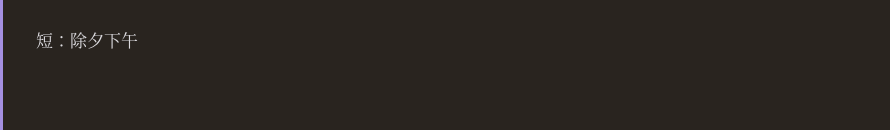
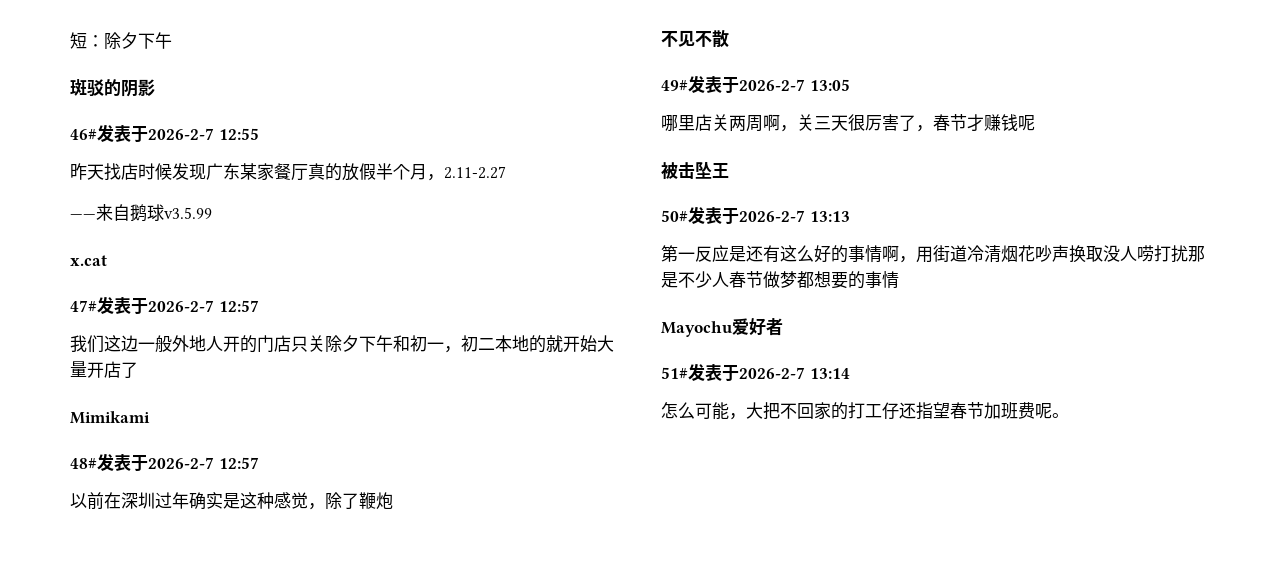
(138, 40) none -> [70,79,155,97] [70,124,259,142] [70,163,506,181] [70,204,212,222] [70,255,107,266] [70,296,259,314] [70,335,614,353] [70,361,138,378] [70,411,150,424] [70,453,259,471] [70,492,393,510] [661,30,729,48] [661,75,850,93] [661,114,1035,132] [661,161,729,179] [661,206,850,224] [661,245,1205,263] [661,271,899,289] [661,318,783,337] [661,363,850,381] [661,402,1069,420] // 斑驳的阴影 // 46#发表于2026-2-7 12:55 // 昨天找店时候发现广东某家餐厅真的放假半个月，2.11-2.27 // ——来自鹅球v3.5.99 // x.cat // 47#发表于2026-2-7 12:57 // 我们这边一般外地人开的门店只关除夕下午和初一，初二本地的就开始大量开店了 // Mimikami // 48#发表于2026-2-7 12:57 // 以前在深圳过年确实是这种感觉，除了鞭炮 // 不见不散 // 49#发表于2026-2-7 13:05 // 哪里店关两周啊，关三天很厉害了，春节才赚钱呢 // 被击坠王 // 50#发表于2026-2-7 13:13 // 第一反应是还有这么好的事情啊，用街道冷清烟花吵声换取没人唠打扰那是不少人春节做梦都想要的事情 // Mayochu爱好者 // 51#发表于2026-2-7 13:14 // 怎么可能，大把不回家的打工仔还指望春节加班费呢。

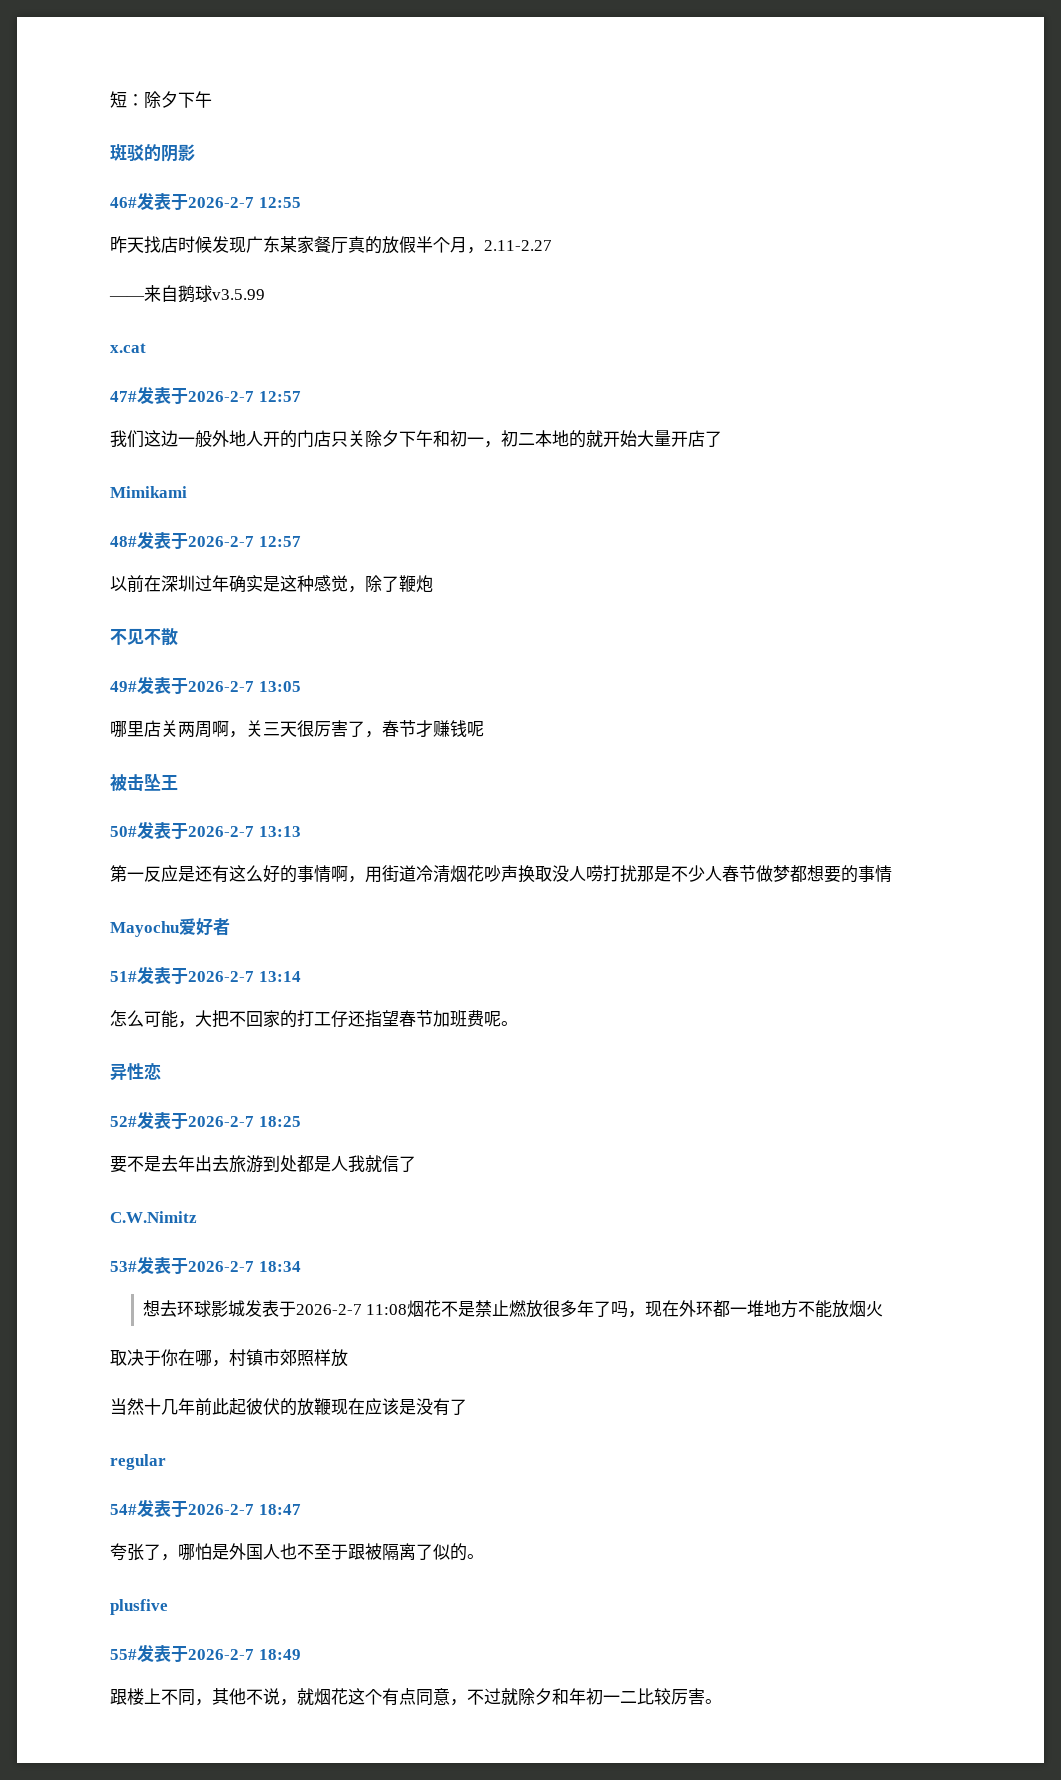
(1069, 415) none -> [110,1063,161,1081] [110,1111,301,1129] [110,1155,416,1173] [110,1211,197,1223] [110,1256,301,1274] [142,1300,884,1318] [110,1349,348,1367] [110,1398,467,1416] [110,1454,166,1470] [110,1499,301,1517] [110,1543,484,1561] [110,1599,168,1615] [110,1644,301,1662] [110,1688,722,1706] // 异性恋 // 52#发表于2026-2-7 18:25 // 要不是去年出去旅游到处都是人我就信了 // C.W.Nimitz // 53#发表于2026-2-7 18:34 // 想去环球影城发表于2026-2-7 11:08烟花不是禁止燃放很多年了吗，现在外环都一堆地方不能放烟火 // 取决于你在哪，村镇市郊照样放 // 当然十几年前此起彼伏的放鞭现在应该是没有了 // regular // 54#发表于2026-2-7 18:47 // 夸张了，哪怕是外国人也不至于跟被隔离了似的。 // plusfive // 55#发表于2026-2-7 18:49 // 跟楼上不同，其他不说，就烟花这个有点同意，不过就除夕和年初一二比较厉害。

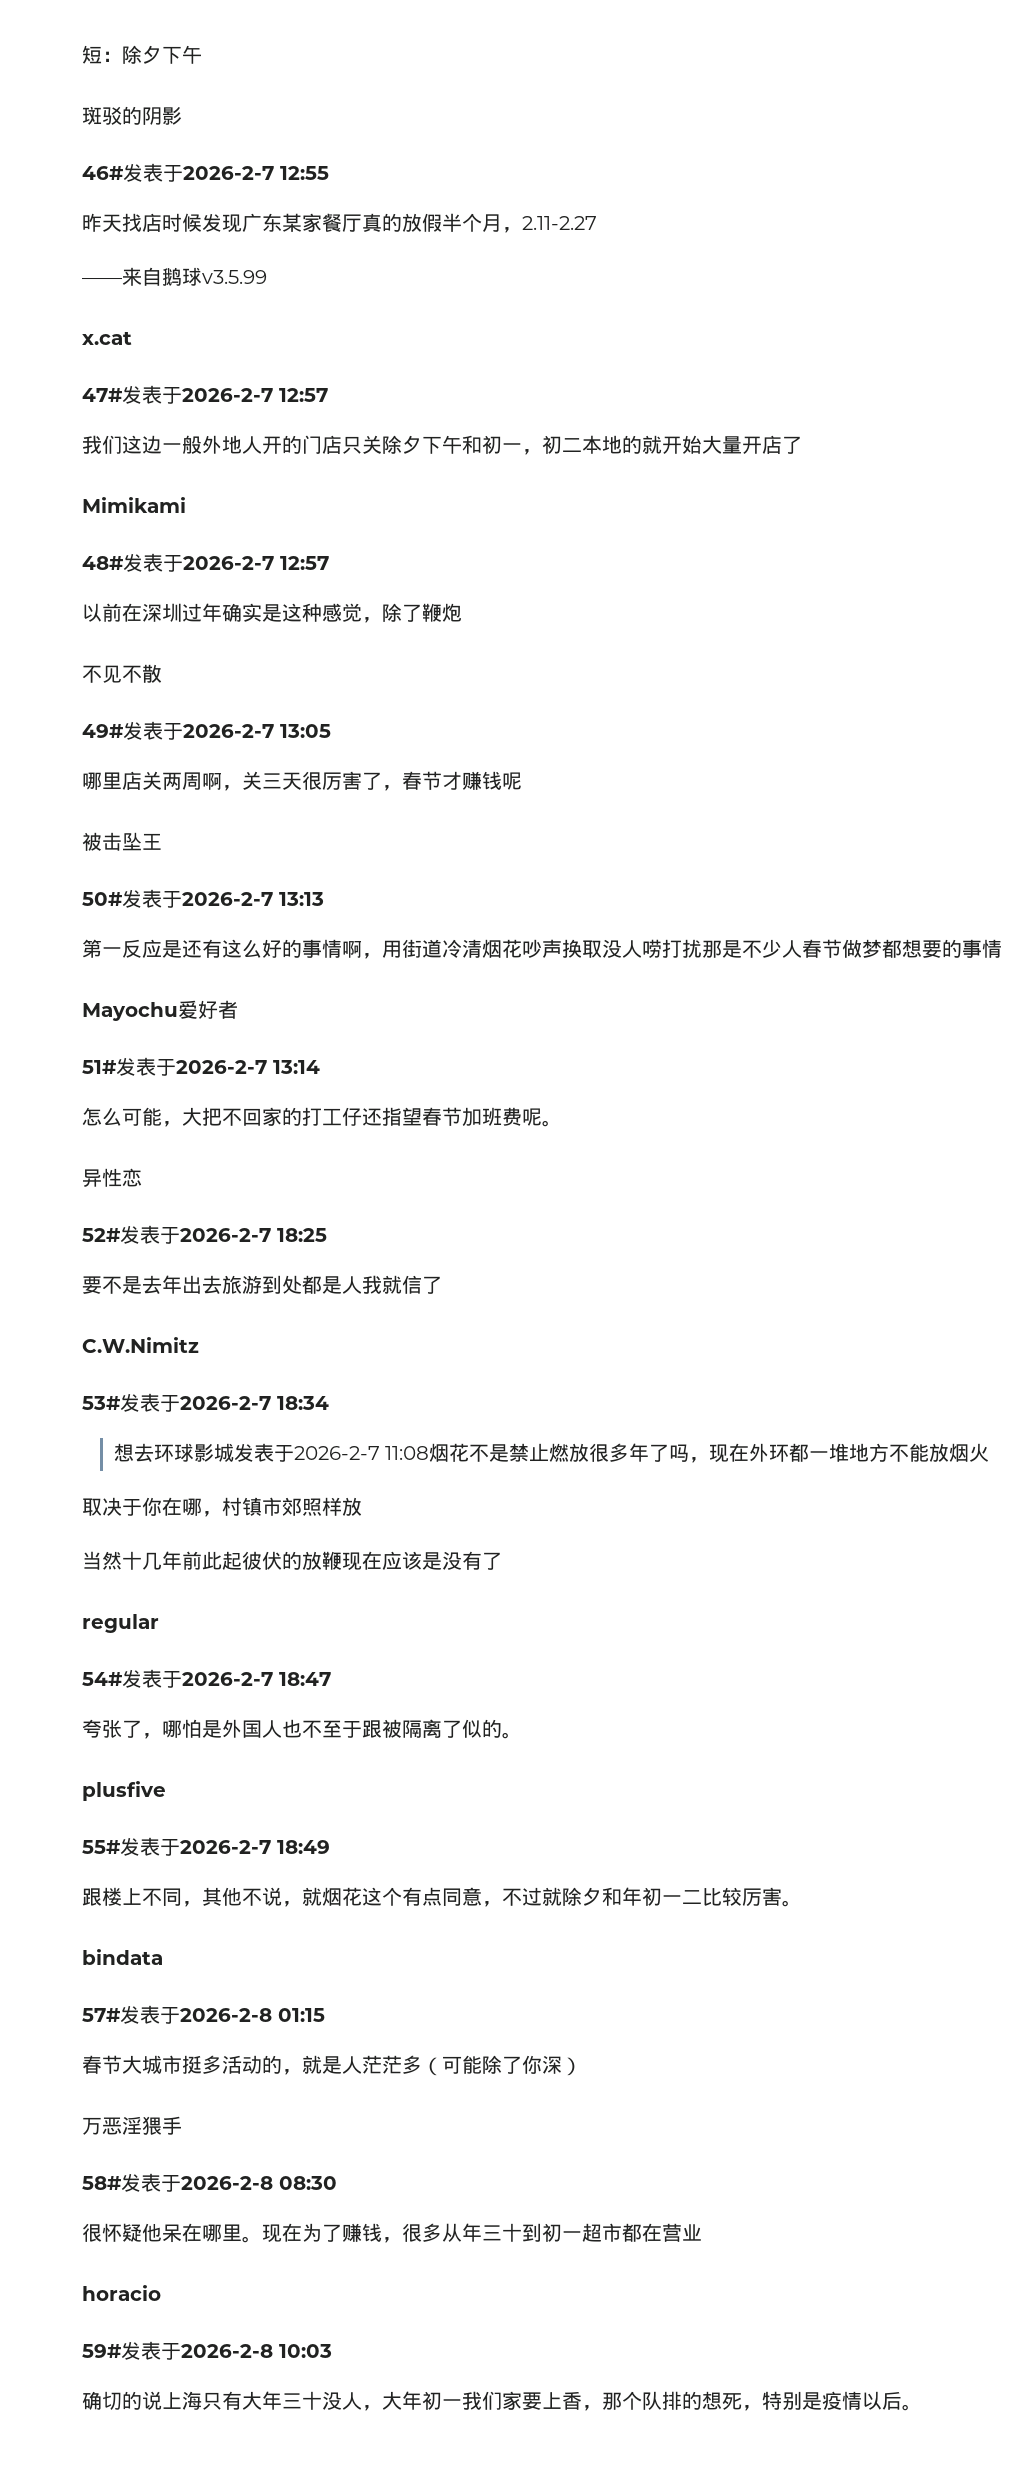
(722, 1701) none -> [82,1949,163,1965] [82,2005,325,2024] [82,2055,582,2076] [82,2116,182,2135] [82,2173,337,2192] [82,2223,702,2243] [82,2285,161,2301] [82,2341,332,2360] [82,2391,922,2411] // bindata // 57#发表于2026-2-8 01:15 // 春节大城市挺多活动的，就是人茫茫多（可能除了你深） // 万恶淫猥手 // 58#发表于2026-2-8 08:30 // 很怀疑他呆在哪里。现在为了赚钱，很多从年三十到初一超市都在营业 // horacio // 59#发表于2026-2-8 10:03 // 确切的说上海只有大年三十没人，大年初一我们家要上香，那个队排的想死，特别是疫情以后。

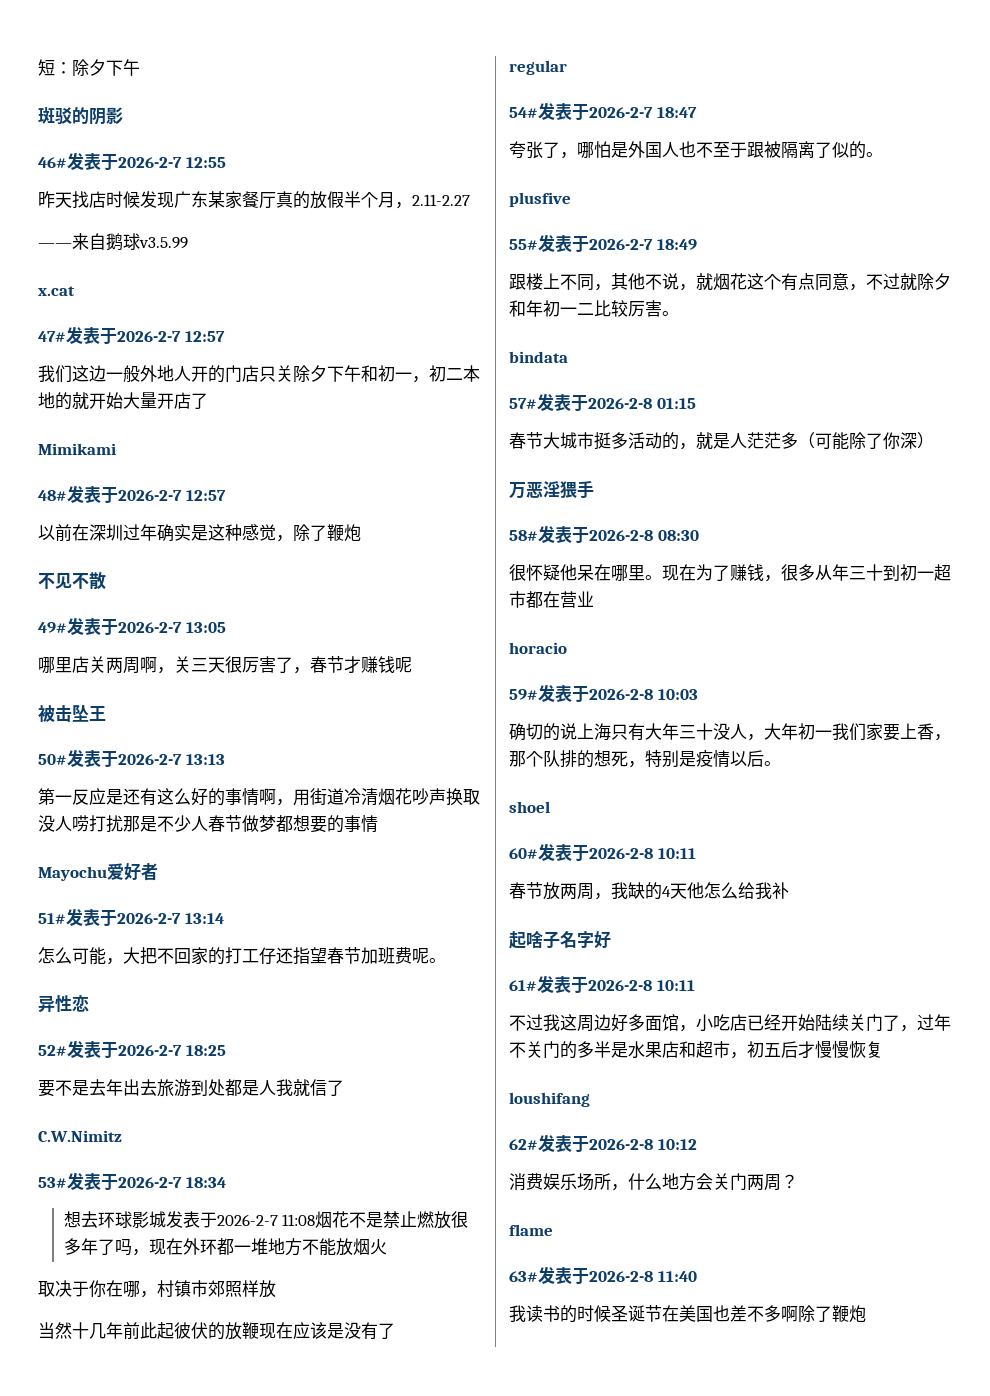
(922, 2407) none -> [509,801,550,813] [509,843,696,861] [509,882,789,900] [509,930,611,949] [509,975,695,993] [509,1014,951,1032] [509,1040,883,1059] [509,1092,590,1107] [509,1134,697,1152] [509,1173,798,1191] [509,1224,553,1236] [509,1266,697,1284] [509,1305,866,1323] // shoel // 60#发表于2026-2-8 10:11 // 春节放两周，我缺的4天他怎么给我补 // 起啥子名字好 // 61#发表于2026-2-8 10:11 // 不过我这周边好多面馆，小吃店已经开始陆续关门了，过年不关门的多半是水果店和超市，初五后才慢慢恢复 // loushifang // 62#发表于2026-2-8 10:12 // 消费娱乐场所，什么地方会关门两周？ // flame // 63#发表于2026-2-8 11:40 // 我读书的时候圣诞节在美国也差不多啊除了鞭炮

